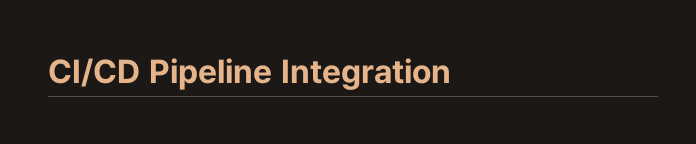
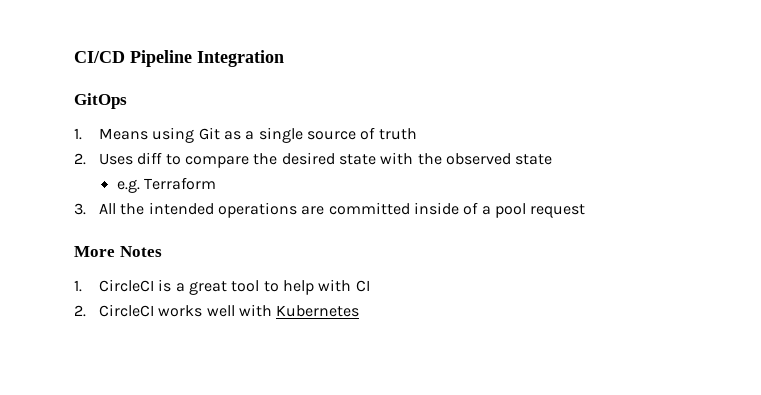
(451, 74) none -> [74,93,127,109] [74,127,417,143] [74,152,553,168] [116,177,217,193] [74,202,586,218] [74,246,162,257] [74,279,370,295] [74,304,360,317] // GitOps // 1. Means using Git as a single source of truth // 2. Uses diff to compare the desired state with the observed state // e.g. Terraform // 3. All the intended operations are committed inside of a pool request // More Notes // 1. CircleCI is a great tool to help with CI // 2. CircleCI works well with Kubernetes

